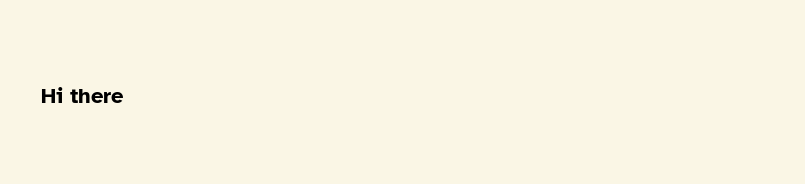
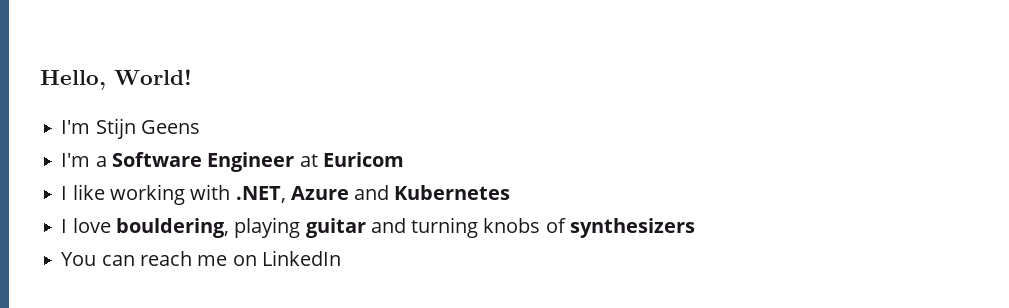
[41,87,124,103] Hi there -> [40,69,192,90] [61,118,200,139] [61,152,404,172] [61,184,511,205] [61,217,695,238] [61,250,341,266] Hello, World! // I'm Stijn Geens // I'm a Software Engineer at Euricom // I like working with .NET, Azure and Kubernetes // I love bouldering, playing guitar and turning knobs of synthesizers // You can reach me on LinkedIn

